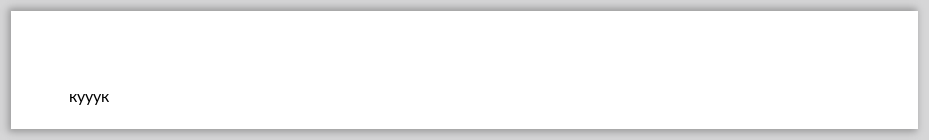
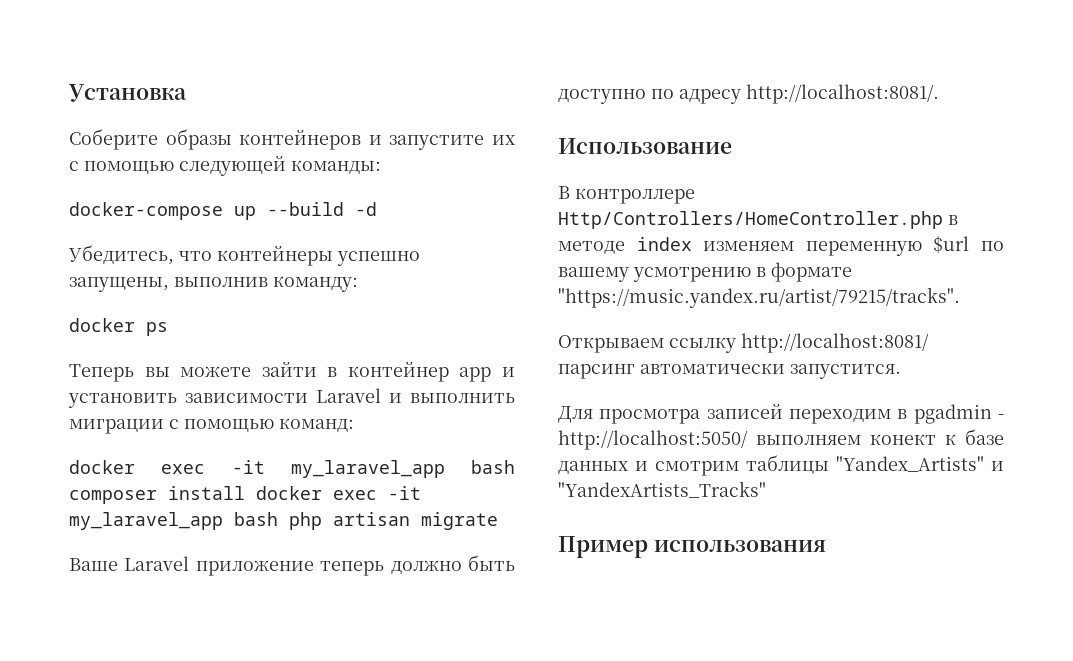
[69,94,110,105] кууук -> [69,84,187,102] [69,129,515,150] [69,156,381,176] [69,202,377,220] [68,245,420,266] [69,276,358,292] [69,318,168,336] [69,362,515,382] [68,388,515,408] [69,418,354,434] [69,460,515,478] [69,486,421,504] [69,512,498,530] [69,555,515,576] [558,84,939,104] [558,138,732,154] [558,186,695,204] [558,211,958,229] [558,236,1004,256] [558,262,852,282] [558,287,960,308] [558,333,929,353] [558,363,901,379] [558,404,1004,424] [558,429,1004,450] [558,455,1004,476] [558,481,766,498] [558,536,826,558] Установка // Cоберите образы контейнеров и запустите их с помощью следующей команды: // docker-compose up --build -d // Убедитесь, что контейнеры успешно запущены, выполнив команду: // docker ps // Теперь вы можете зайти в контейнер app и установить зависимости Laravel и выполнить миграции с помощью команд: // docker exec -it my_laravel_app bash composer install docker exec -it my_laravel_app bash php artisan migrate // Ваше Laravel приложение теперь должно быть доступно по адресу http://localhost:8081/. // Использование // В контроллере Http/Controllers/HomeController.php в методе index изменяем переменную $url по вашему усмотрению в формате "https://music.yandex.ru/artist/79215/tracks". // Открываем ссылку http://localhost:8081/ парсинг автоматически запустится. // Для просмотра записей переходим в pgadmin - http://localhost:5050/ выполняем конект к базе данных и смотрим таблицы "Yandex_Artists" и "YandexArtists_Tracks" // Пример использования

